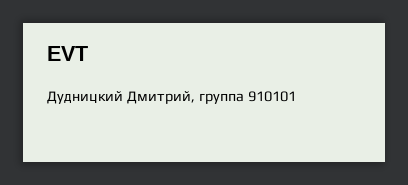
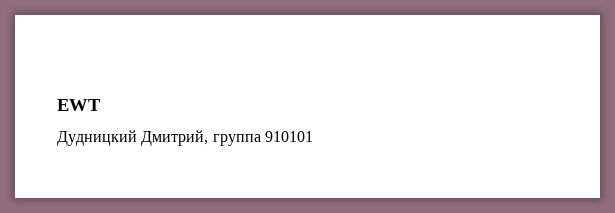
[47,46,88,61] EVT -> [57,99,101,111] EWT

